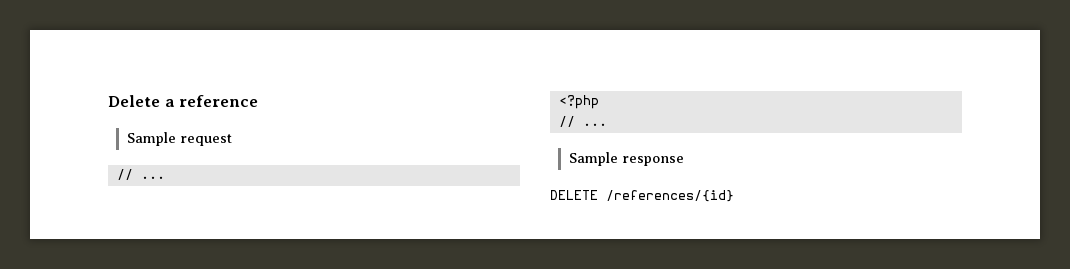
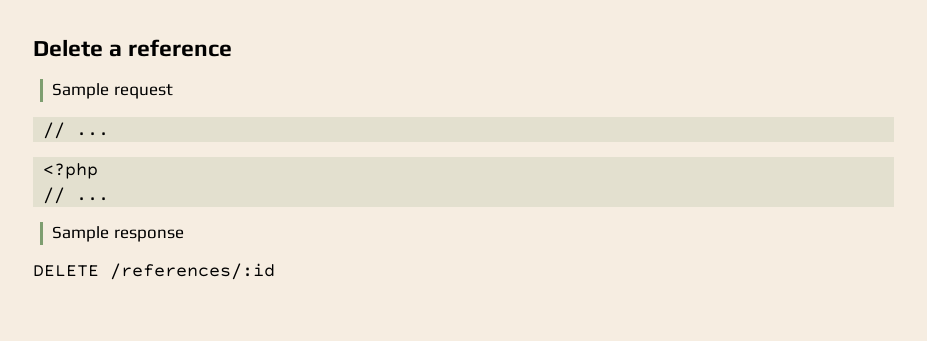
[606,190,734,202] /references/{id} -> [110,263,275,280] /references/:id

